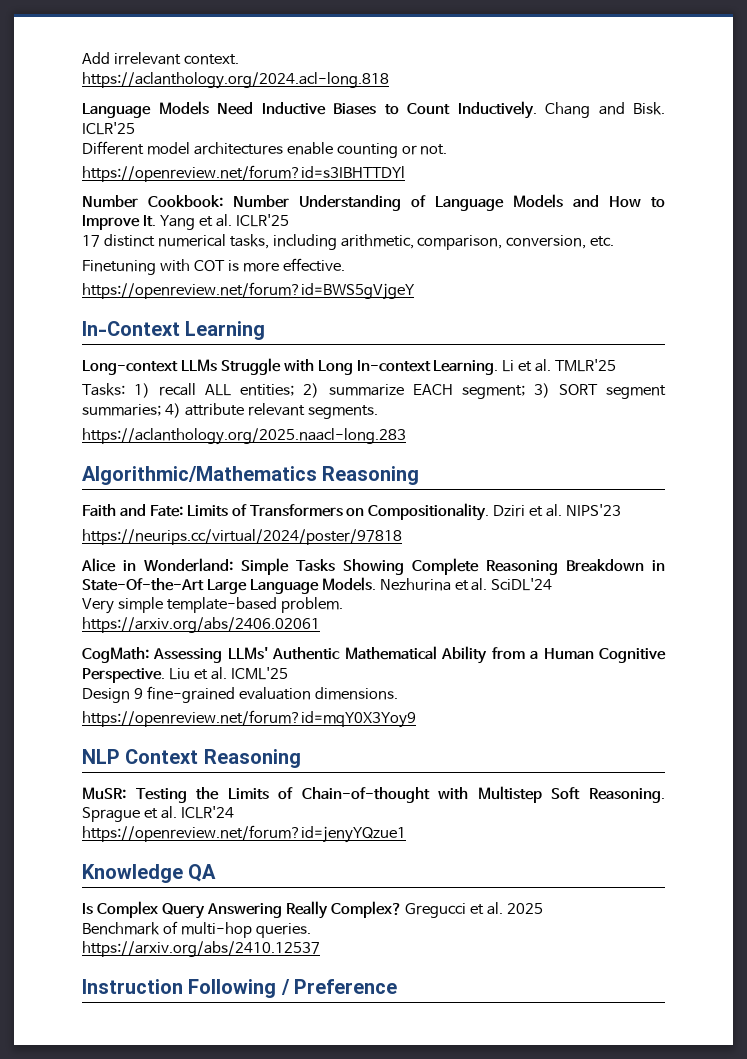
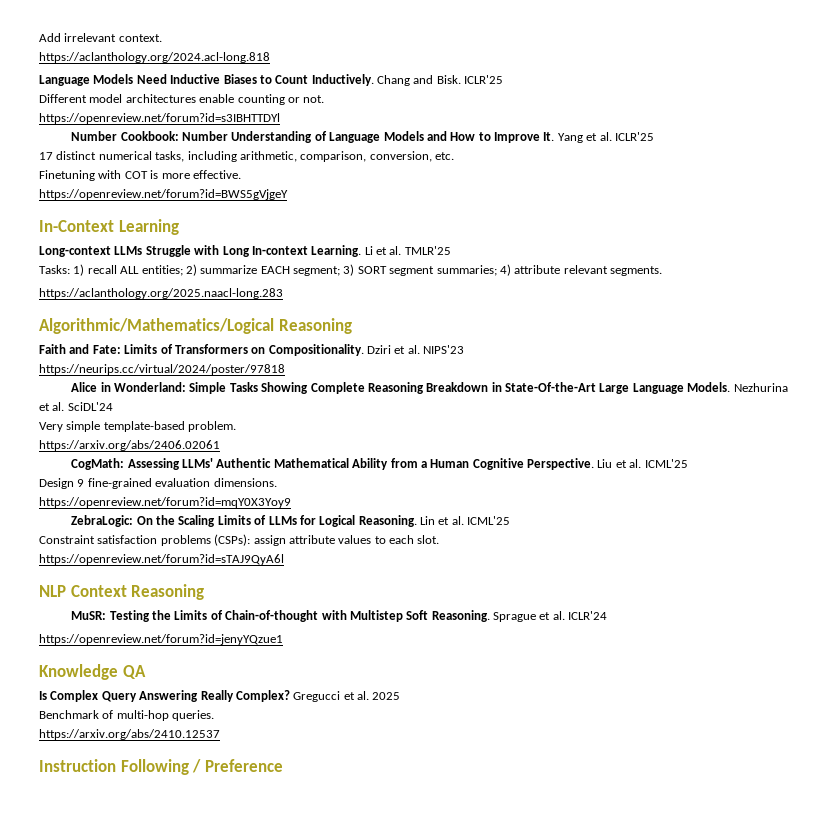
[82,466,317,485] Algorithmic/Mathematics -> [39,318,274,334] Algorithmic/Mathematics/Logical
(416, 719) none -> [71,515,511,527] [39,534,440,546] [39,554,284,565] // ZebraLogic: On the Scaling Limits of LLMs for Logical Reasoning. Lin et al. ICML'25 // Constraint satisfaction problems (CSPs): assign attribute values to each slot. // https://openreview.net/forum?id=sTAJ9QyA6l

